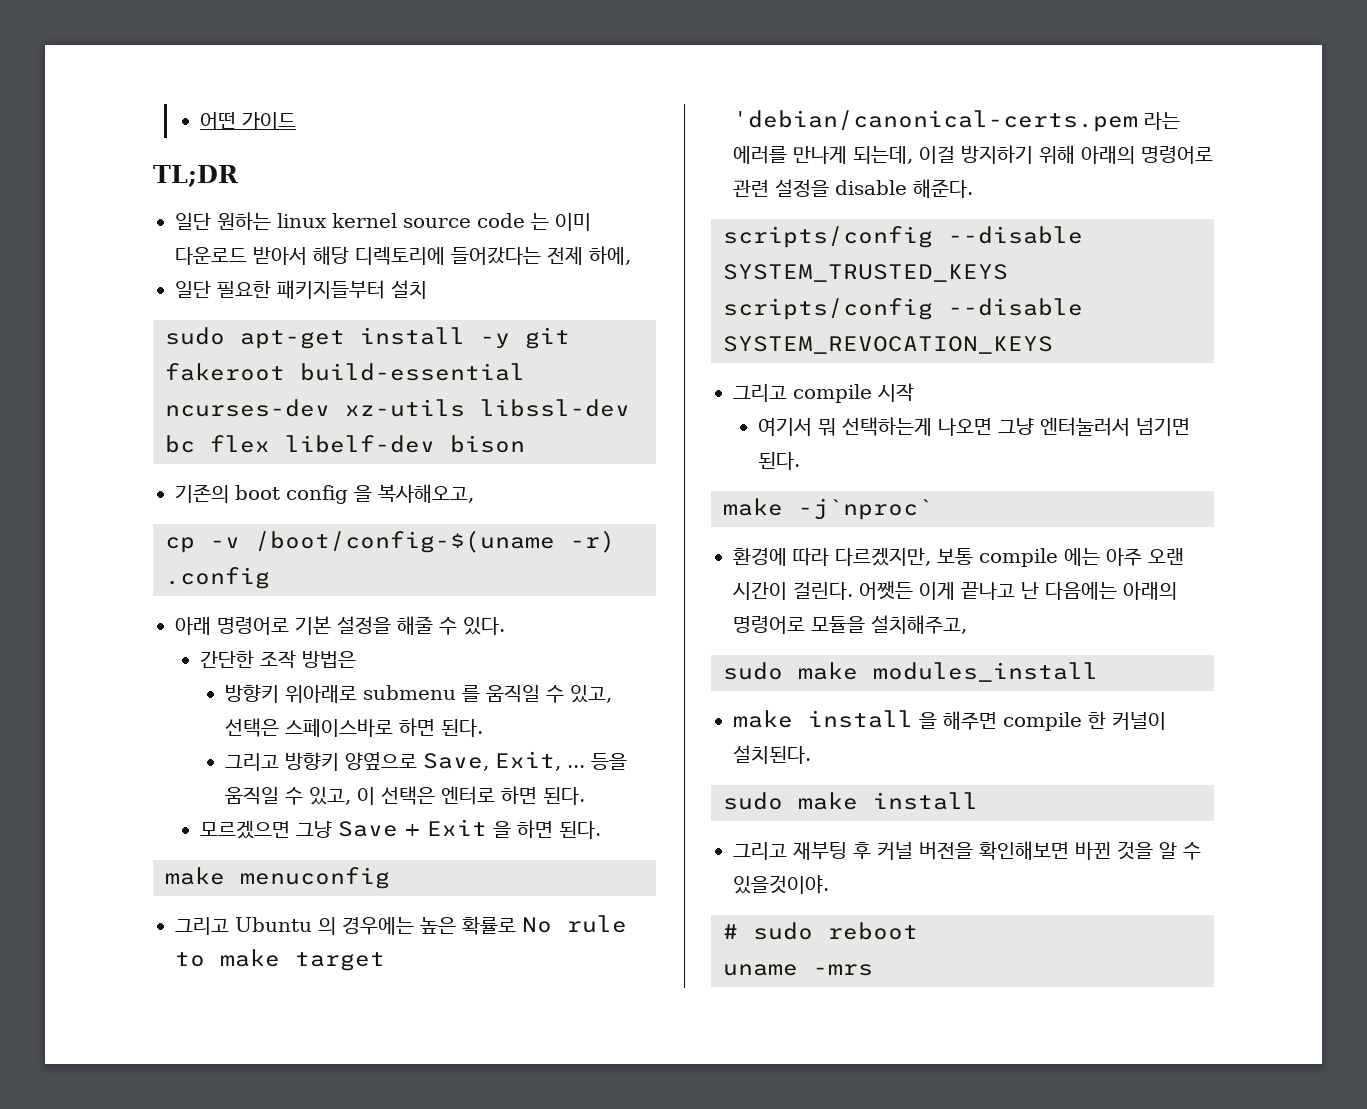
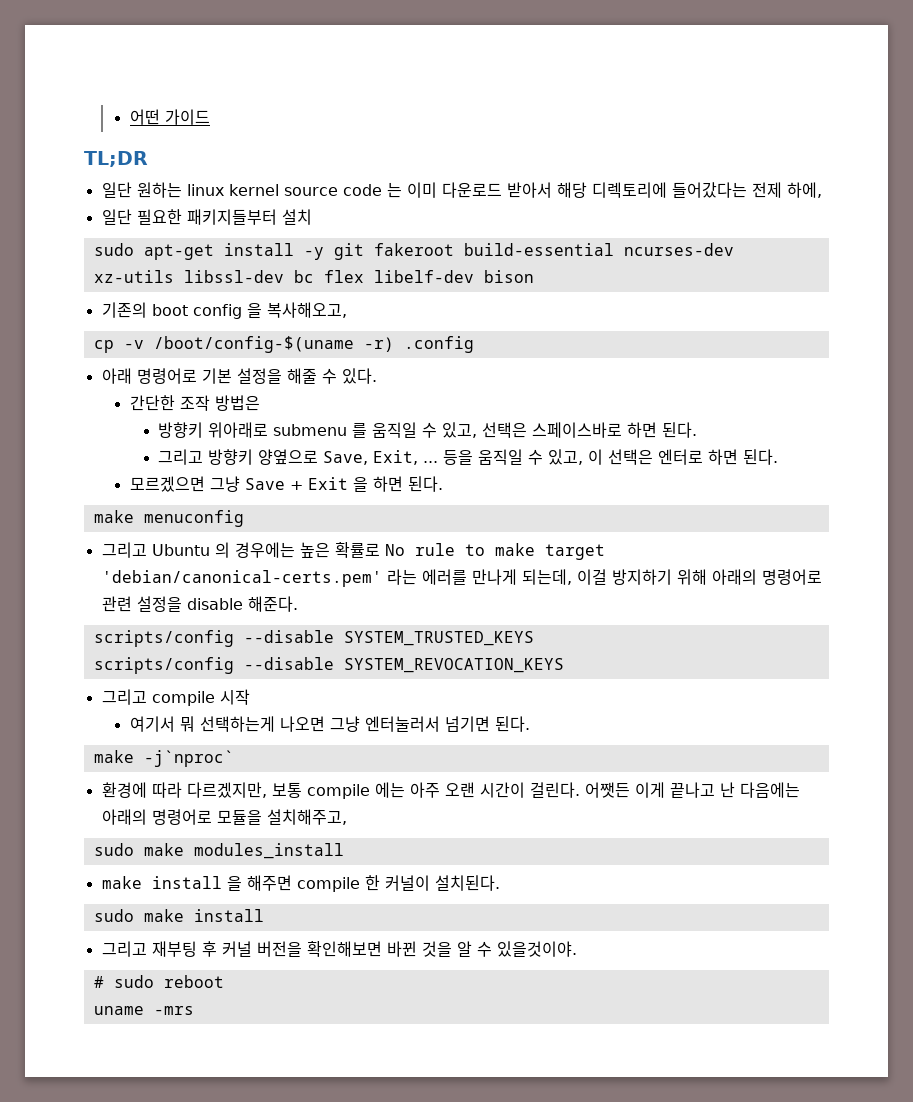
[733,110,1138,132] 'debian/canonical-certs.pem -> [101,570,382,587] 'debian/canonical-certs.pem'

